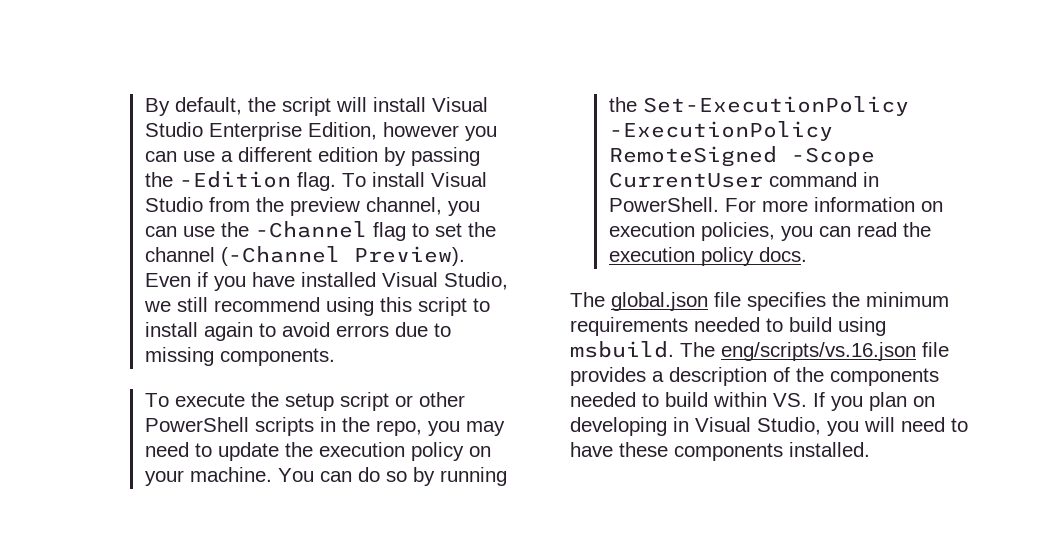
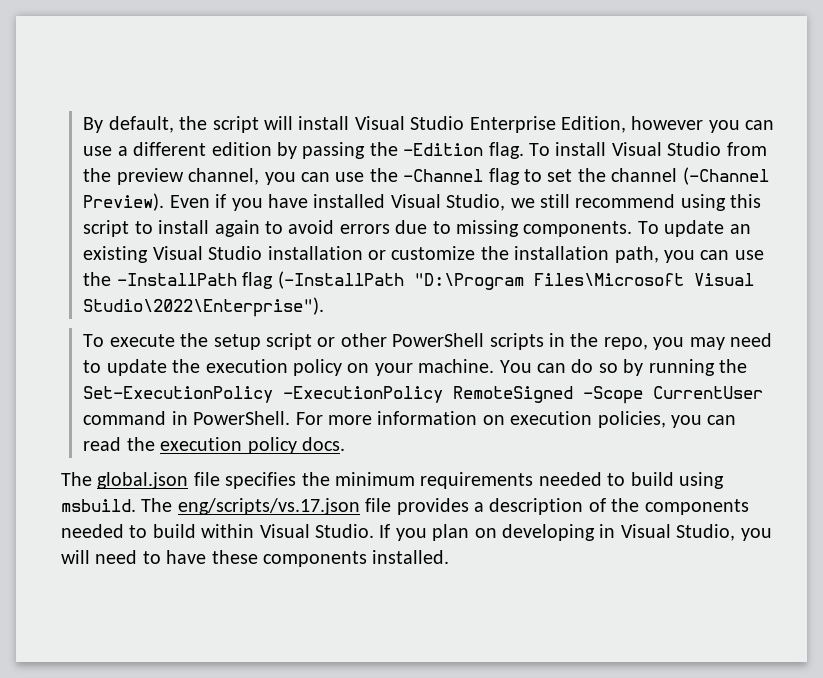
(335, 357) none -> [637,220,751,237] [83,246,764,263] [83,271,754,290] [83,297,325,317] To update an existing Visual Studio installation or customize the installation path, you can use the -InstallPath flag (-InstallPath "D:\Program Files\Microsoft Visual Studio\2022\Enterprise").
[721,342,916,361] eng/scripts/vs.16.json -> [177,498,360,515] eng/scripts/vs.17.json
[773,393,807,407] VS. -> [259,524,374,538] Visual Studio.

